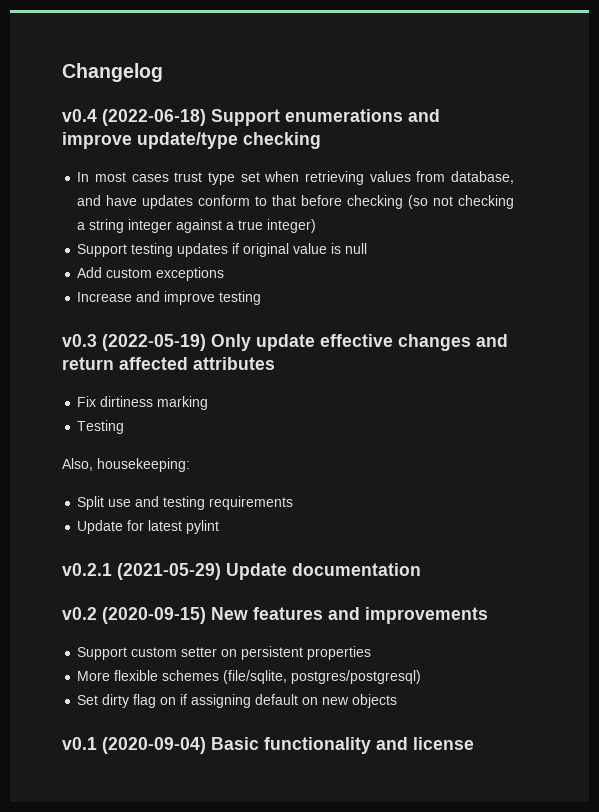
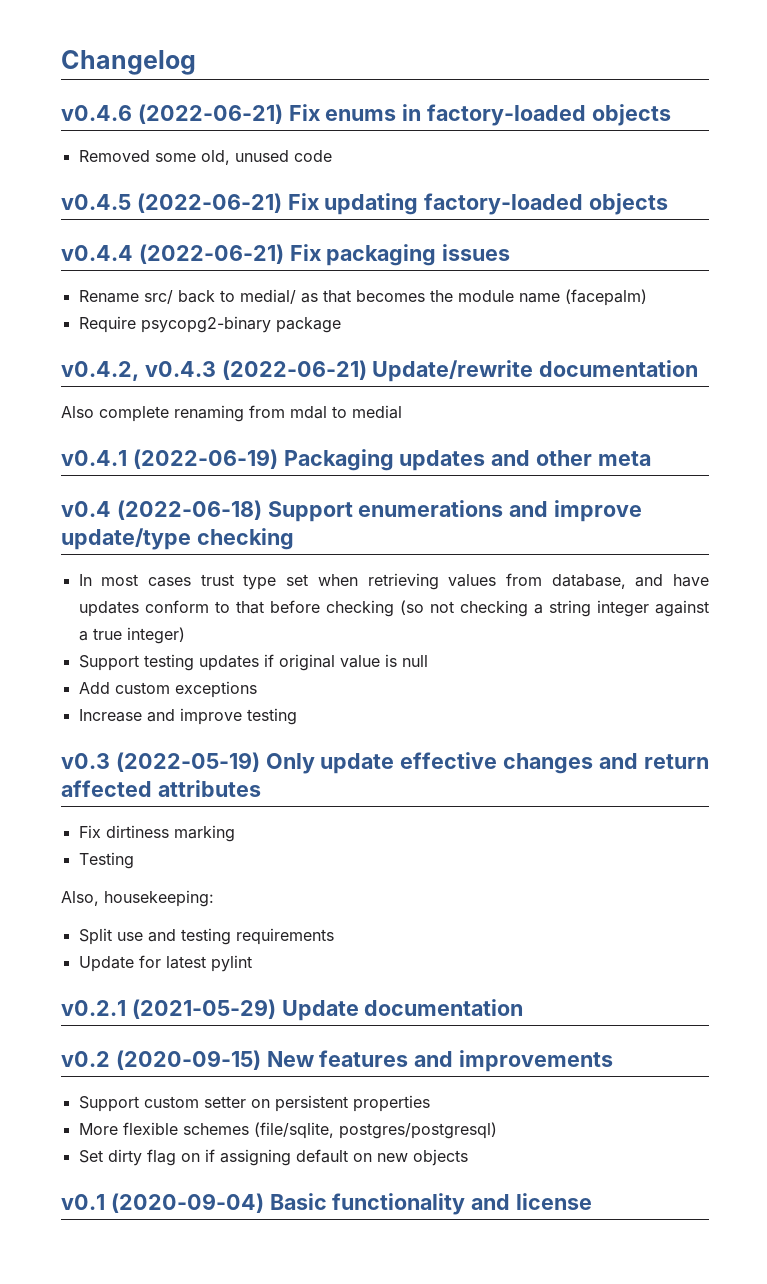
(163, 72) none -> [61,104,671,126] [78,150,332,165] [61,193,669,215] [61,244,511,266] [78,289,647,306] [78,316,341,333] [61,360,699,382] [61,405,402,422] [61,449,651,471] // v0.4.6 (2022-06-21) Fix enums in factory-loaded objects // Removed some old, unused code // v0.4.5 (2022-06-21) Fix updating factory-loaded objects // v0.4.4 (2022-06-21) Fix packaging issues // Rename src/ back to medial/ as that becomes the module name (facepalm) // Require psycopg2-binary package // v0.4.2, v0.4.3 (2022-06-21) Update/rewrite documentation // Also complete renaming from mdal to medial // v0.4.1 (2022-06-19) Packaging updates and other meta

